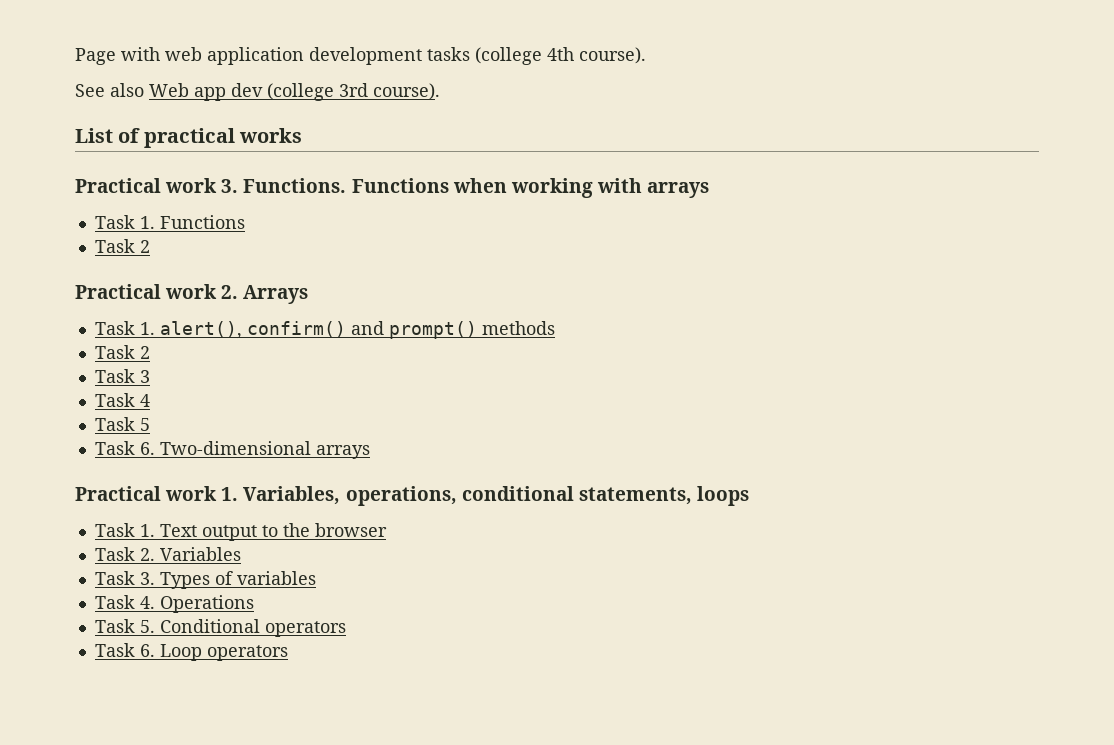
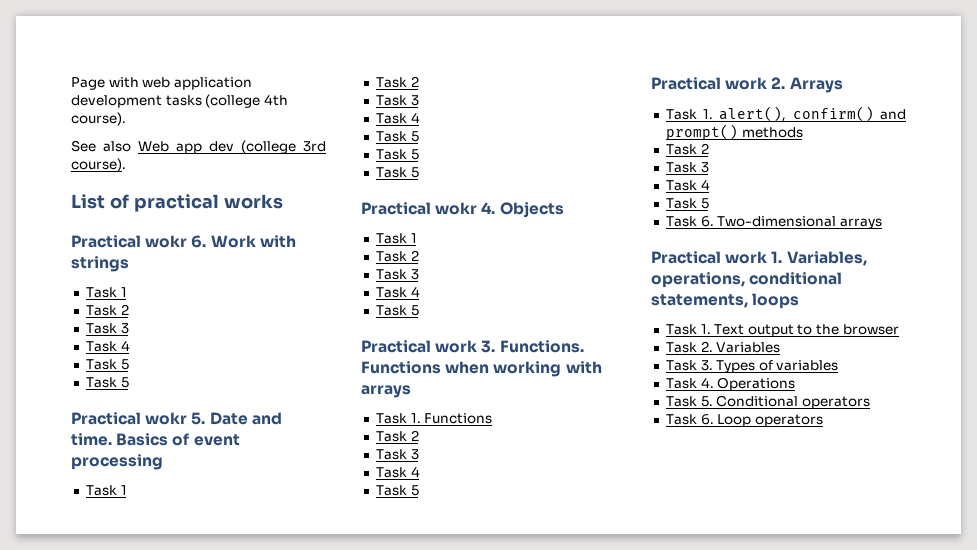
(303, 135) none -> [71,235,296,248] [71,256,129,272] [85,287,127,298] [85,304,129,316] [85,323,129,334] [85,340,130,352] [85,359,129,370] [85,377,129,388] [71,412,282,425] [71,433,240,446] [71,454,163,470] [85,485,127,496] [375,76,419,88] [375,95,419,106] [375,112,420,124] [375,131,419,142] [375,149,419,160] [375,167,419,178] [361,202,564,218] [375,233,417,244] [375,250,419,262] [375,269,419,280] [375,286,420,298] [375,305,419,316] // Practical wokr 6. Work with strings // Task 1 // Task 2 // Task 3 // Task 4 // Task 5 // Task 5 // Practical wokr 5. Date and time. Basics of event processing // Task 1 // Task 2 // Task 3 // Task 4 // Task 5 // Task 5 // Task 5 // Practical wokr 4. Objects // Task 1 // Task 2 // Task 3 // Task 4 // Task 5
(150, 246) none -> [375,449,419,460] [375,466,420,478] [375,485,419,496] // Task 3 // Task 4 // Task 5

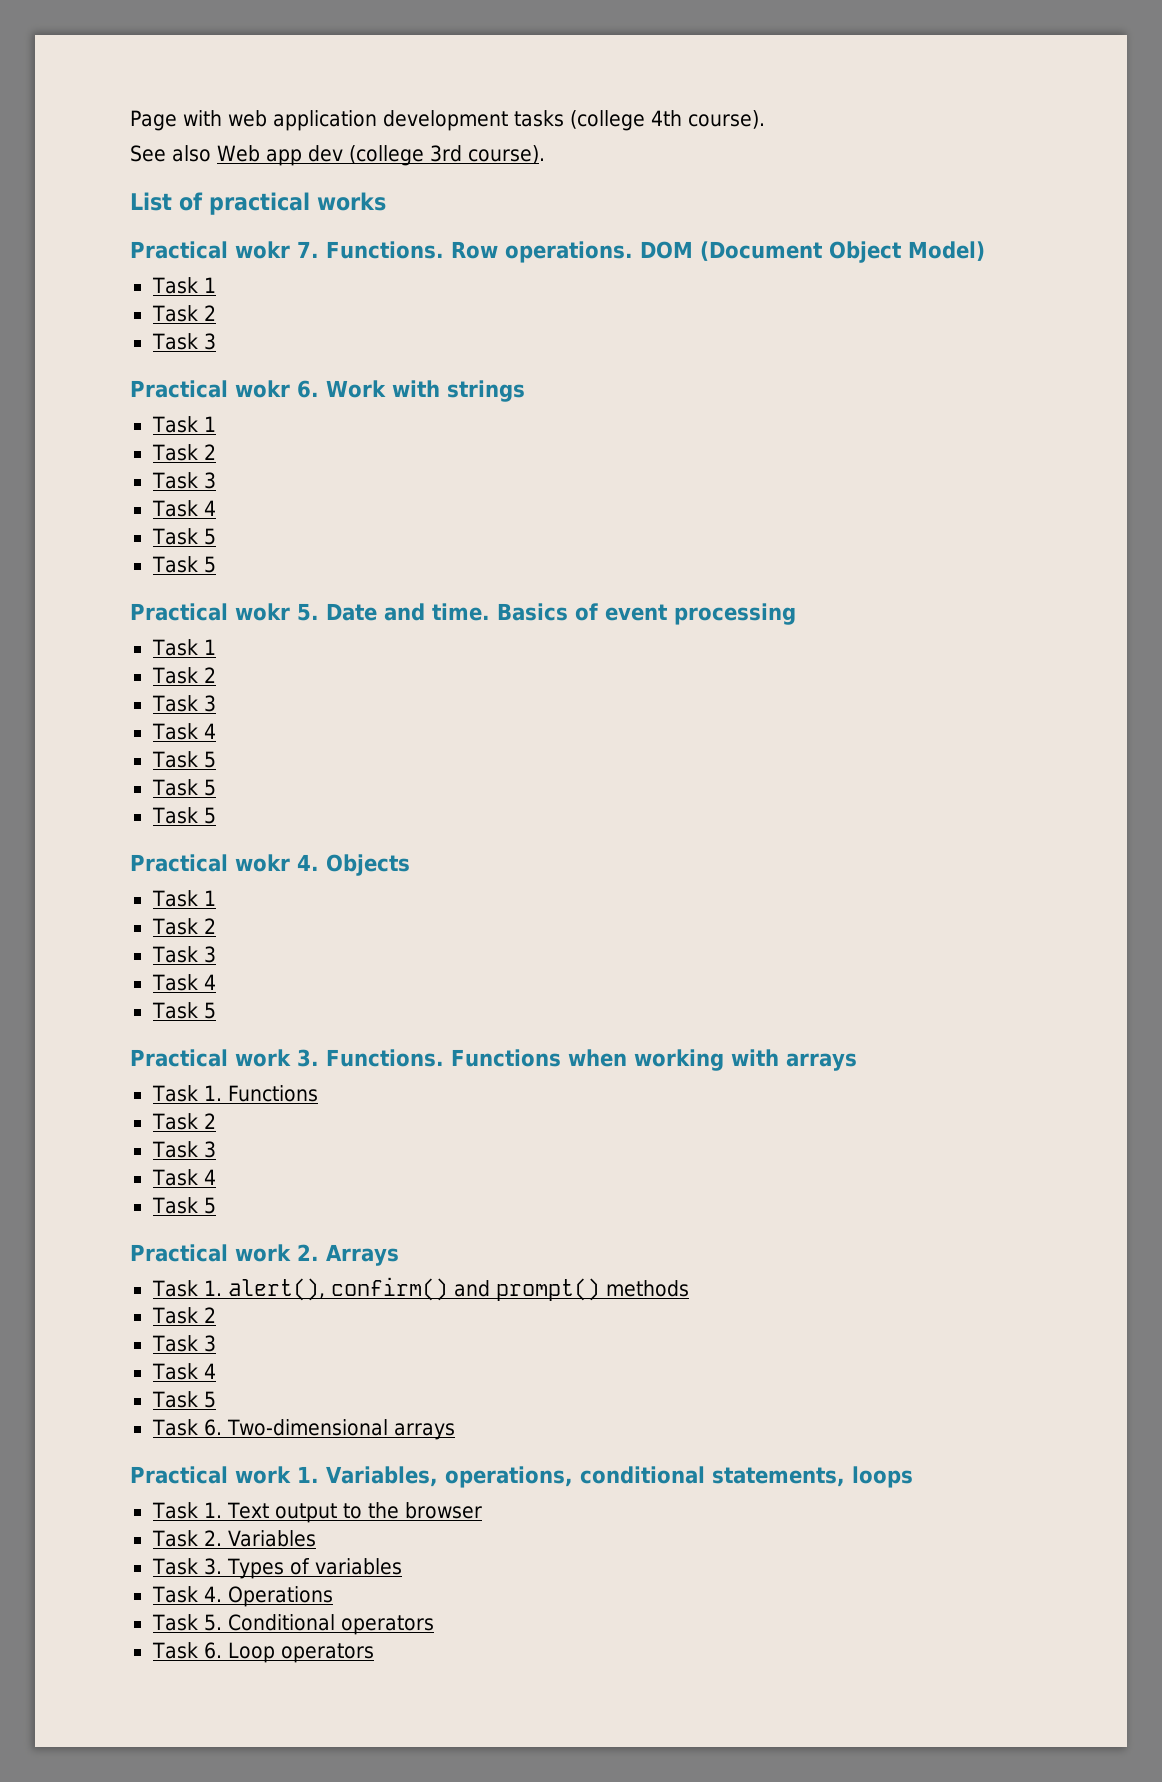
(283, 201) none -> [130,241,985,263] [151,277,216,294] [151,305,216,322] [151,333,216,350] // Practical wokr 7. Functions. Row operations. DOM (Document Object Model) // Task 1 // Task 2 // Task 3

